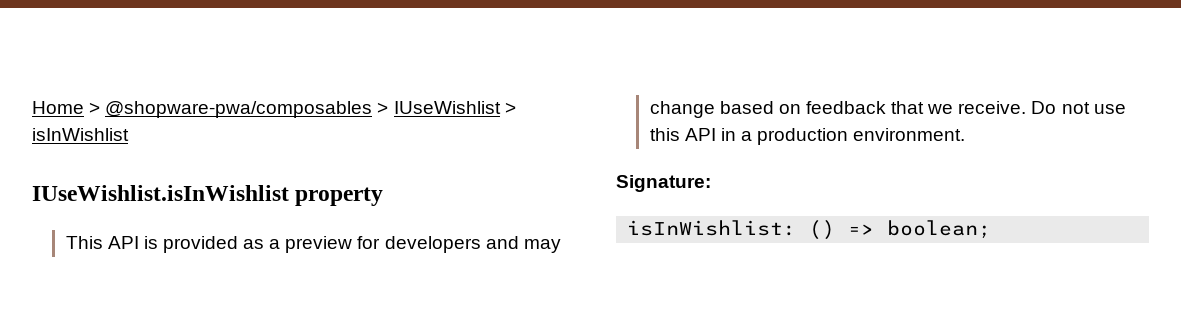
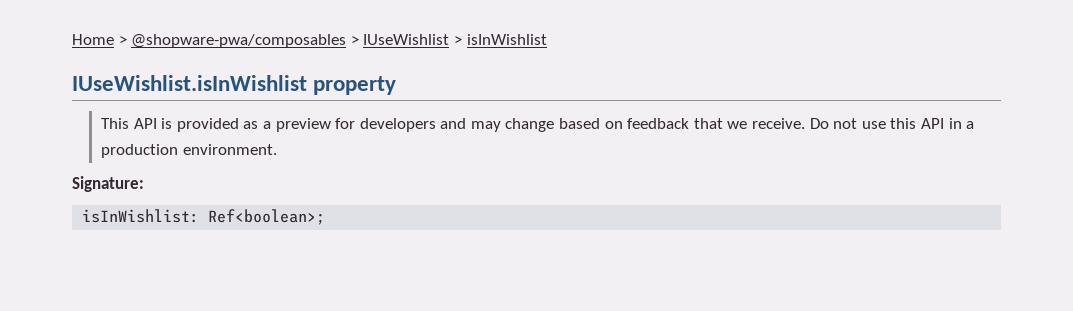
[809,220,992,240] () => boolean; -> [208,209,326,225] Ref<boolean>;

